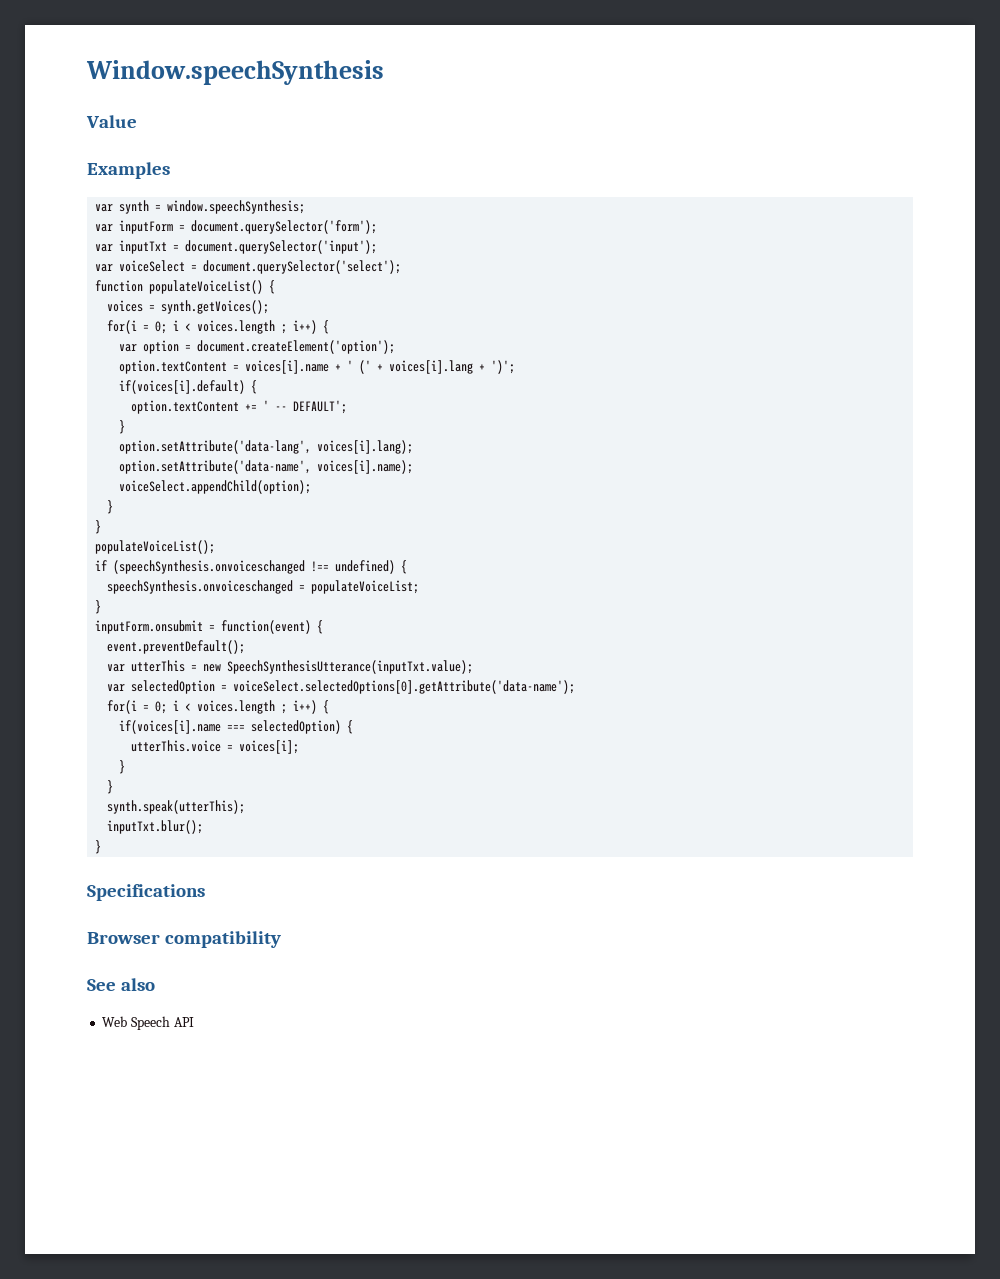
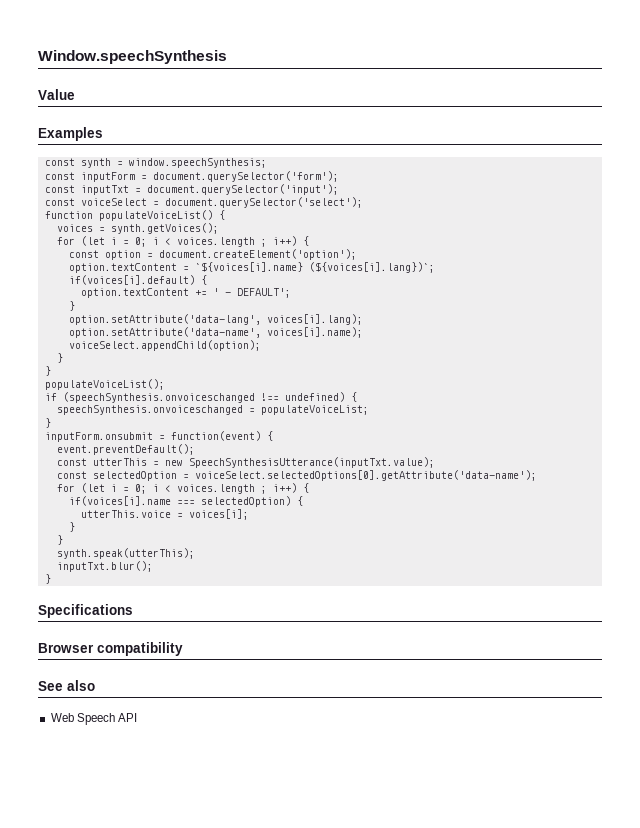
[95,204,114,212] var -> [44,158,75,166] const
[95,224,114,232] var -> [44,172,75,180] const
[95,244,114,252] var -> [44,185,75,193] const
[95,264,114,272] var -> [44,198,75,206] const
[107,320,330,334] [119,344,138,352] for(i = 0; i < voices.length ; i++) { // var -> [56,236,309,247] [68,250,99,258] for (let i = 0; i < voices.length ; i++) { // const
[245,360,516,374] voices[i].name + ' (' + voices[i].lang + ')'; -> [194,262,435,273] `${voices[i].name} (${voices[i].lang})`;
[275,406,288,411] -- -> [224,292,231,296] —
[107,664,126,672] var -> [56,458,87,466] const
[107,684,126,692] var -> [56,471,87,479] const
[107,700,138,714] for(i -> [56,483,117,493] for (let i

